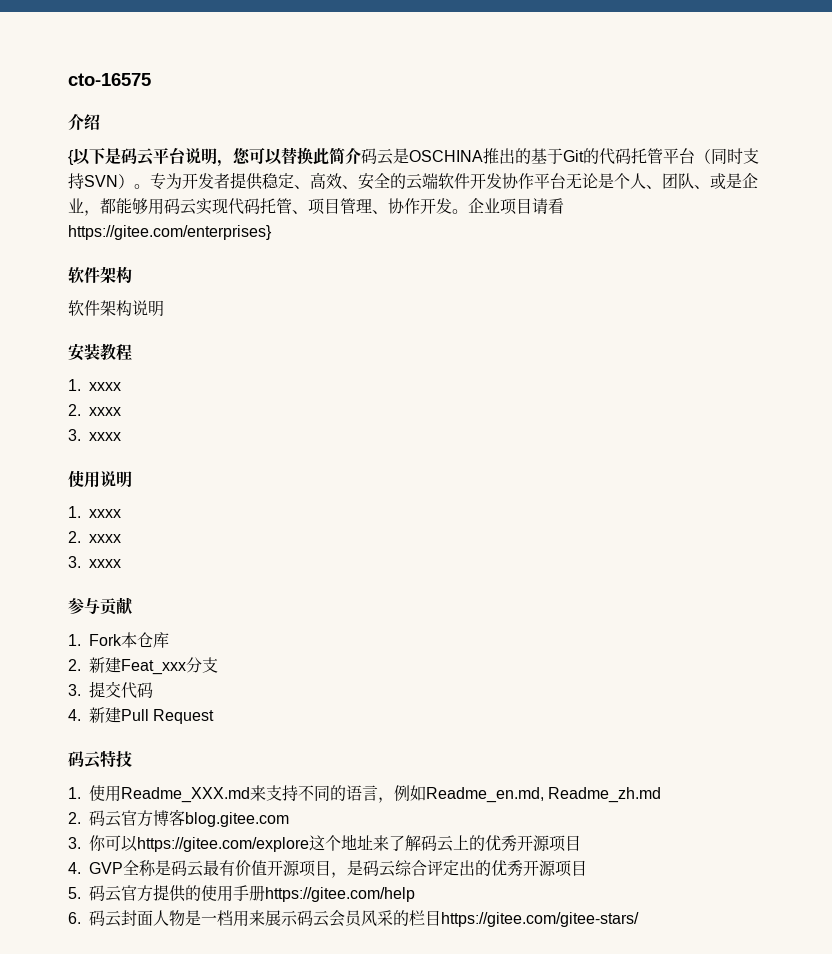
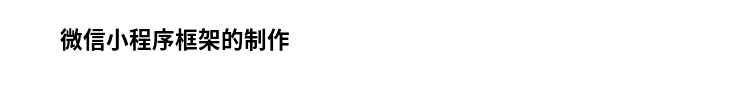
[68,73,151,86] [68,114,100,130] [68,147,759,167] [68,172,758,190] [68,198,564,216] [68,225,272,240] [68,266,132,284] [68,300,164,317] [68,343,132,361] [68,379,121,391] [68,404,121,416] [68,429,121,441] [68,470,132,488] [68,506,121,518] [68,531,121,543] [68,556,121,568] [68,597,133,616] [68,632,169,648] [68,657,218,675] [68,681,153,699] [68,707,215,724] [68,750,132,769] [68,785,662,803] [68,809,289,827] [68,834,581,852] [68,860,587,878] [68,884,415,902] [68,910,639,927] cto-16575 // 介绍 // {以下是码云平台说明，您可以替换此简介码云是OSCHINA推出的基于Git的代码托管平台（同时支持SVN）。专为开发者提供稳定、高效、安全的云端软件开发协作平台无论是个人、团队、或是企业，都能够用码云实现代码托管、项目管理、协作开发。企业项目请看https://gitee.com/enterprises} // 软件架构 // 软件架构说明 // 安装教程 // 1. xxxx // 2. xxxx // 3. xxxx // 使用说明 // 1. xxxx // 2. xxxx // 3. xxxx // 参与贡献 // 1. Fork本仓库 // 2.新建Feat_xxx分支 // 3.提交代码 // 4.新建Pull Request // 码云特技 // 1.使用Readme_XXX.md来支持不同的语言，例如Readme_en.md, Readme_zh.md // 2.码云官方博客blog.gitee.com // 3.你可以https://gitee.com/explore这个地址来了解码云上的优秀开源项目 // 4. GVP全称是码云最有价值开源项目，是码云综合评定出的优秀开源项目 // 5.码云官方提供的使用手册https://gitee.com/help // 6.码云封面人物是一档用来展示码云会员风采的栏目https://gitee.com/gitee-stars/ -> [60,28,290,51] 微信小程序框架的制作

